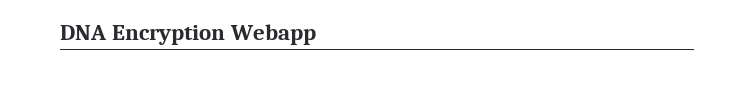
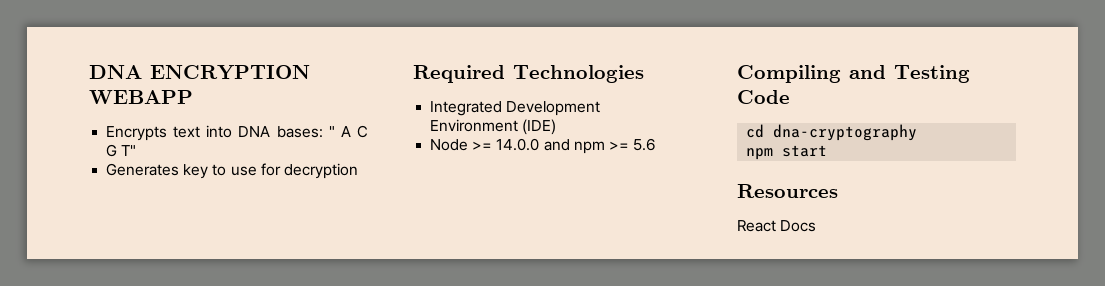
[60,24,317,45] DNA Encryption Webapp -> [89,65,310,80] [89,90,193,104] [106,125,368,141] [106,144,137,157] [106,163,358,179] [413,65,644,83] [430,101,601,116] [430,119,557,135] [430,138,657,154] [737,65,970,83] [737,90,790,104] [746,124,918,141] [746,145,828,160] [737,184,838,198] [737,220,817,232] DNA ENCRYPTION WEBAPP // Encrypts text into DNA bases: " A C G T" // Generates key to use for decryption // Required Technologies // Integrated Development Environment (IDE) // Node >= 14.0.0 and npm >= 5.6 // Compiling and Testing Code // cd dna-cryptography // npm start // Resources // React Docs

